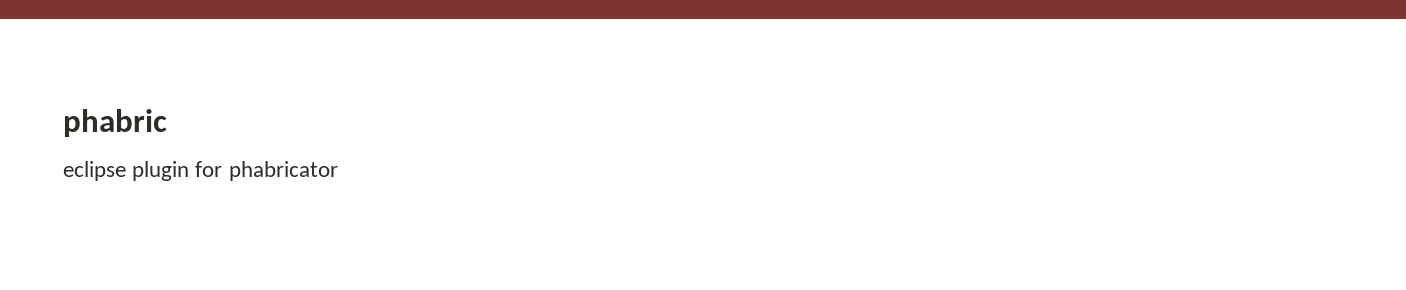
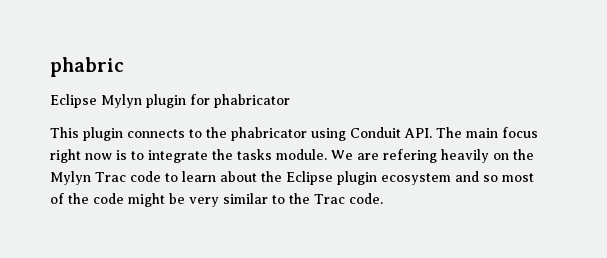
[63,161,126,181] eclipse -> [50,94,142,108] Eclipse Mylyn
(338, 171) none -> [50,127,538,141] [50,149,534,163] [50,171,534,185] [50,193,383,207] // This plugin connects to the phabricator using Conduit API. The main focus right now is to integrate the tasks module. We are refering heavily on the Mylyn Trac code to learn about the Eclipse plugin ecosystem and so most of the code might be very similar to the Trac code.

